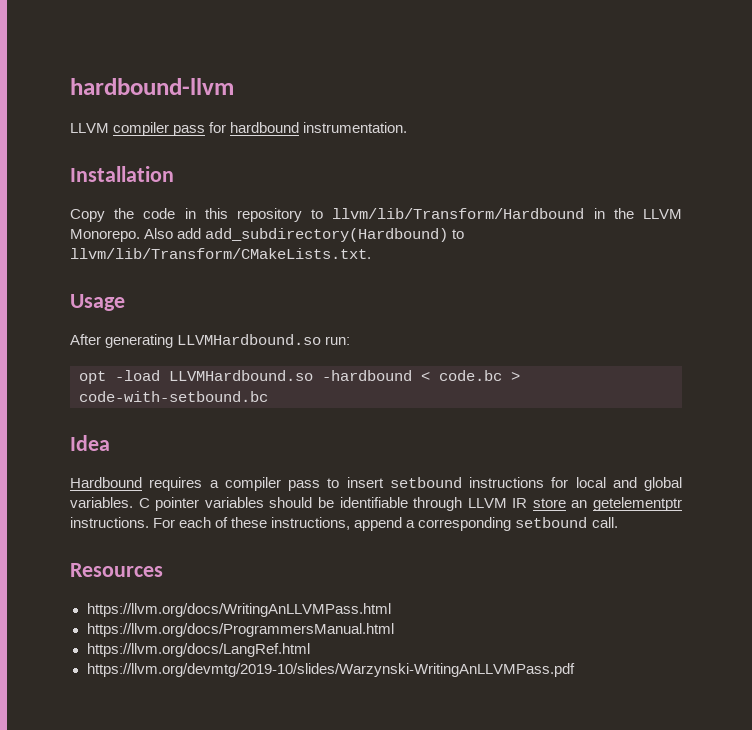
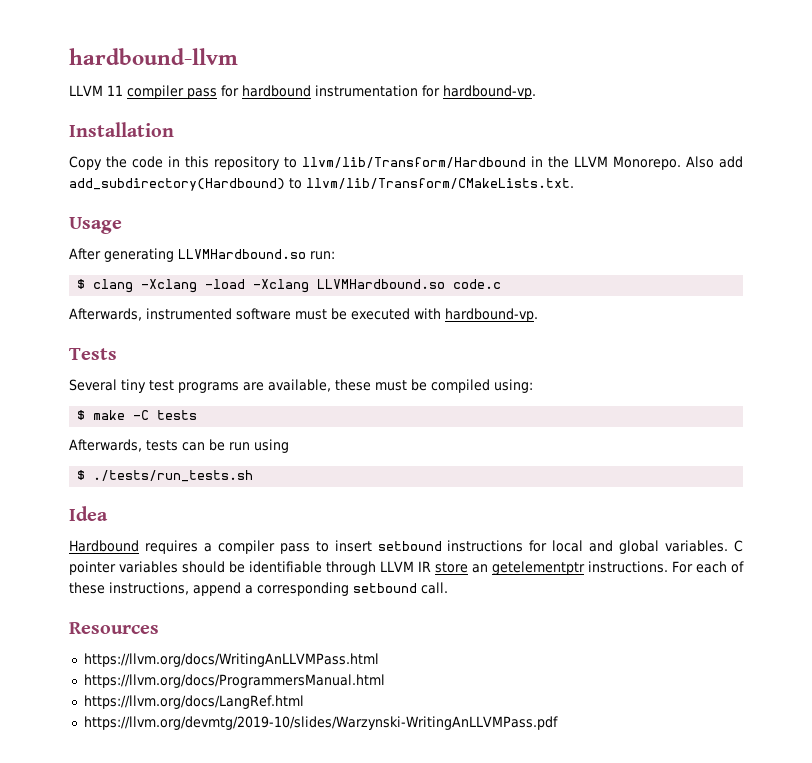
(109, 128) none -> [106,85,123,96] 11
[303,122,408,133] instrumentation. -> [314,85,536,99] instrumentation for hardbound-vp.
[79,370,520,384] [79,391,268,402] opt -load LLVMHardbound.so -hardbound < code.bc > code-with-setbound.bc -> [77,279,502,293] [69,308,538,322] [69,348,117,360] [69,379,533,393] [77,410,198,420] [69,439,289,453] [77,470,254,482] $ clang -Xclang -load -Xclang LLVMHardbound.so code.c // Afterwards, instrumented software must be executed with hardbound-vp. // Tests // Several tiny test programs are available, these must be compiled using: // $ make -C tests // Afterwards, tests can be run using // $ ./tests/run_tests.sh

